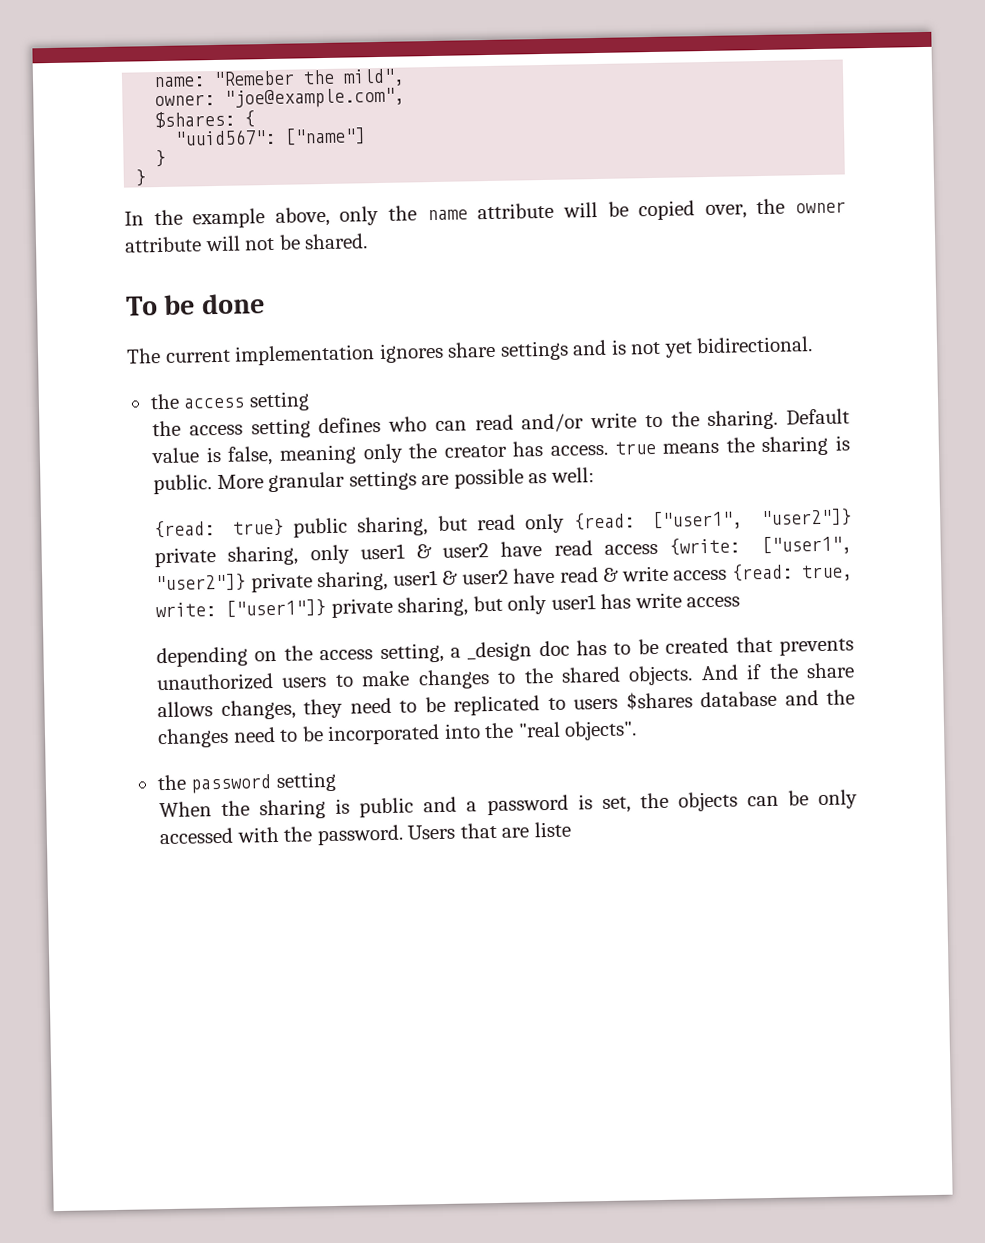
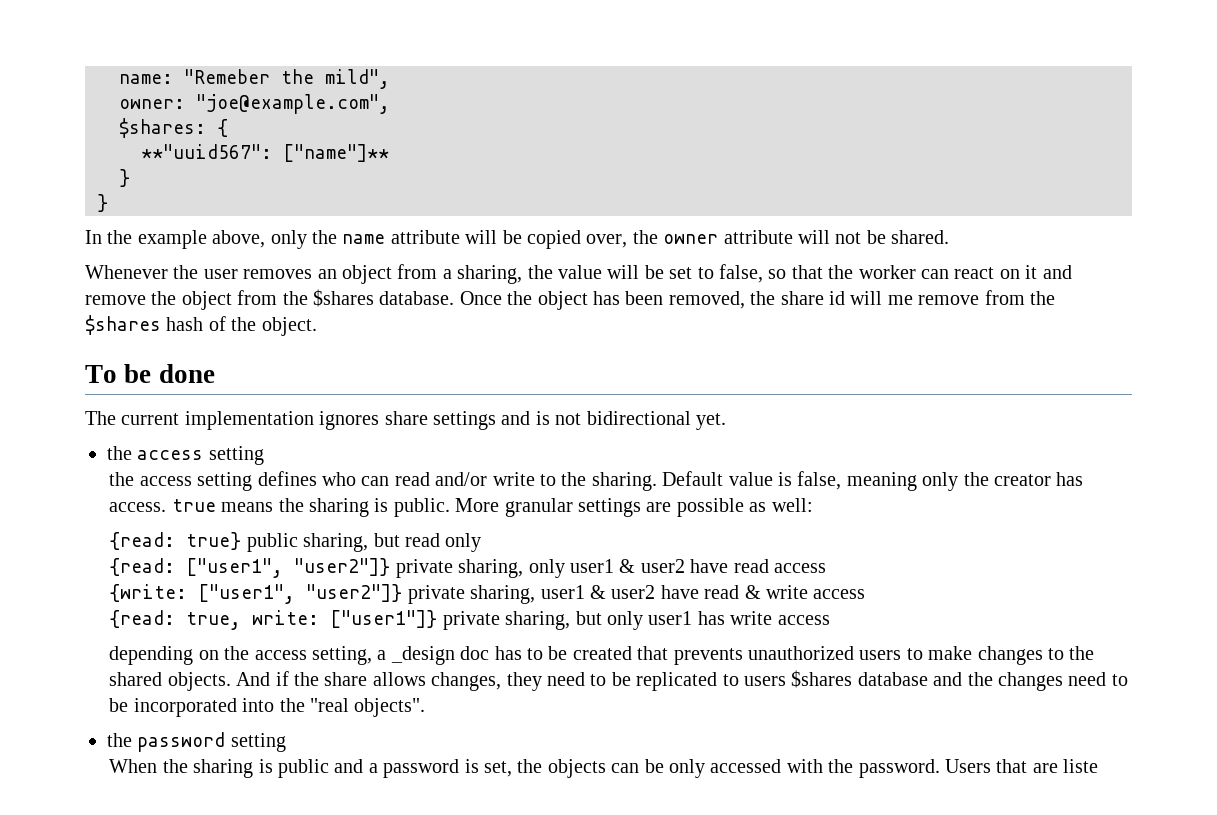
[174,127,367,146] "uuid567": ["name"] -> [141,144,389,162] **"uuid567": ["name"]**
(369, 241) none -> [85,264,1072,284] [85,289,1055,310] [85,315,317,336] // Whenever the user removes an object from a sharing, the value will be set to false, so that the worker can react on it and remove the object from the $shares database. Once the object has been removed, the share id will me remove from the $shares hash of the object.
[663,336,814,358] yet bidirectional. -> [586,411,726,430] bidirectional yet.
(566, 523) none -> (482, 542) //
(658, 549) none -> (827, 568) //
(728, 575) none -> (866, 594) //

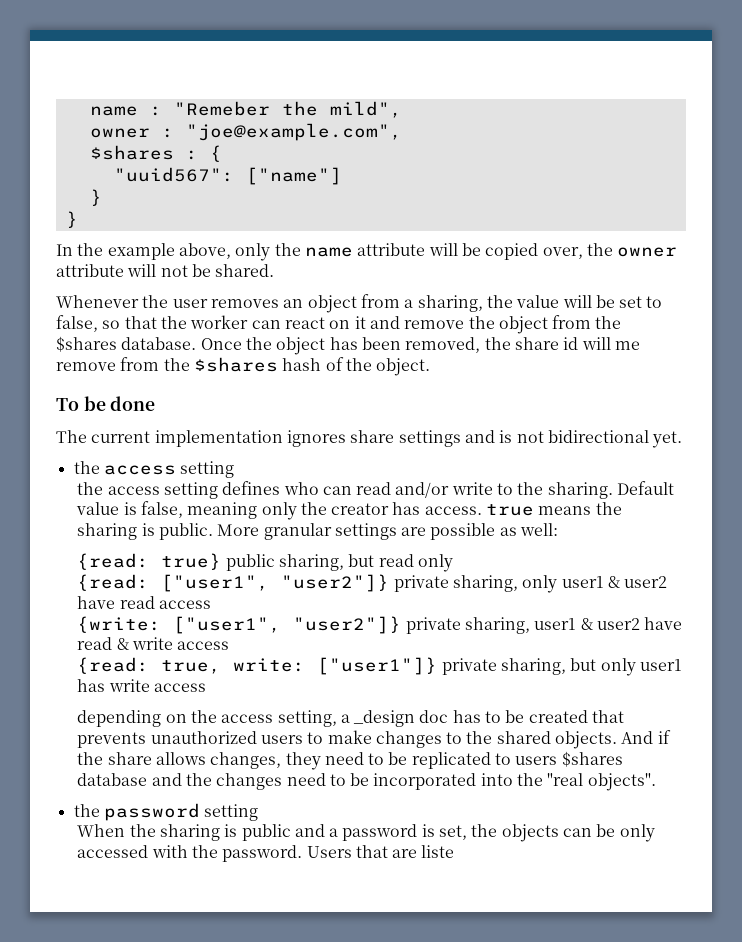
[119,74,173,84] name: -> [89,106,162,116] name :
[119,99,185,109] owner: -> [89,128,174,138] owner :
[119,118,206,138] $shares: -> [89,145,198,160] $shares :
[141,144,389,162] **"uuid567": ["name"]** -> [113,167,342,185] "uuid567": ["name"]

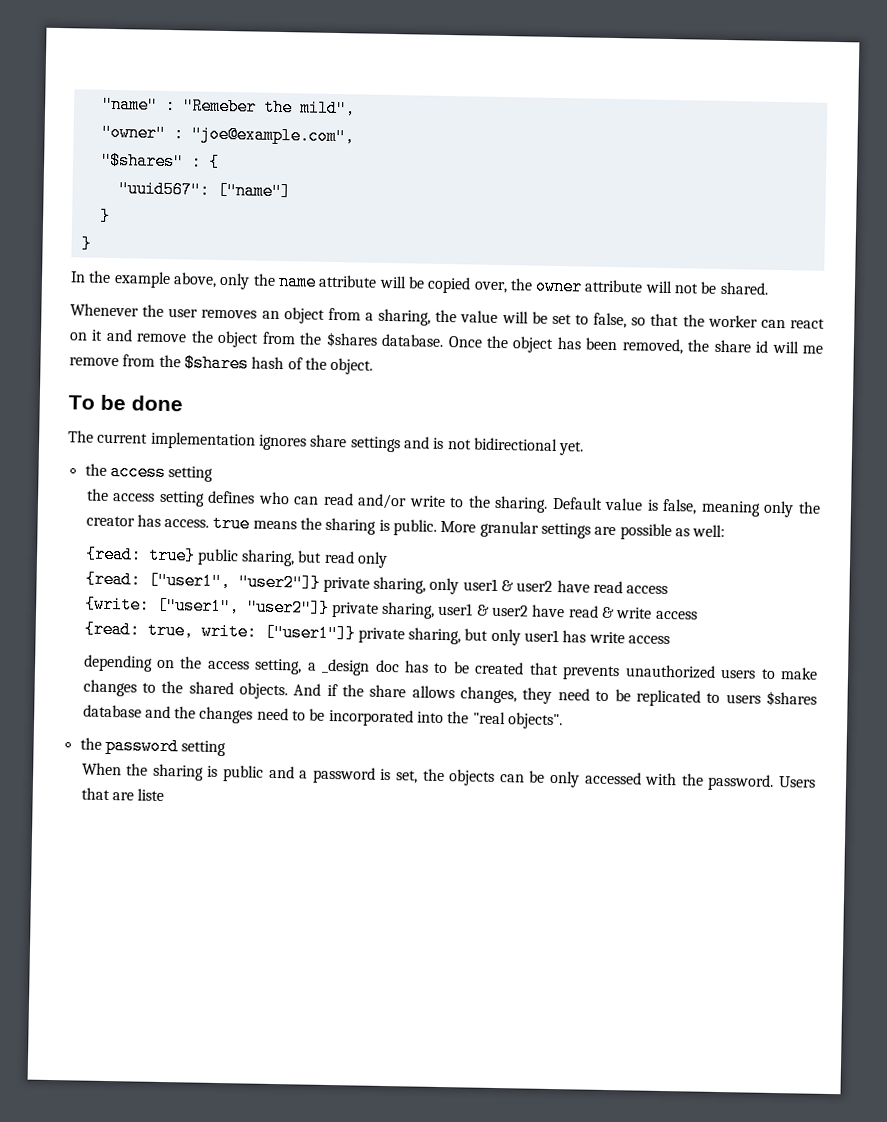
[89,106,138,116] name -> [101,95,158,114] "name"
[89,128,150,138] owner -> [100,123,166,142] "owner"
[89,145,174,160] $shares -> [99,151,184,171] "$shares"

